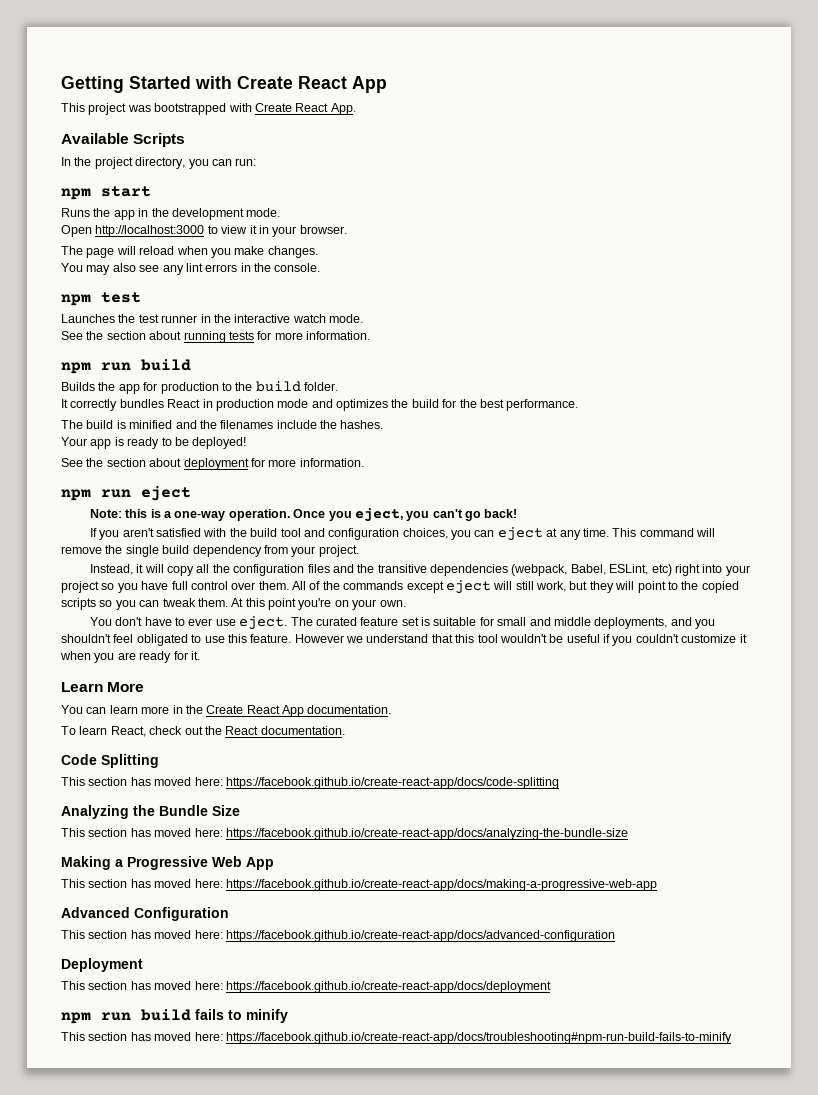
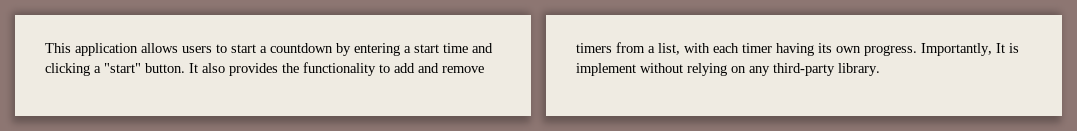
[61,76,387,93] [61,103,356,115] [61,133,186,147] [61,157,257,169] [61,186,151,200] [61,208,281,220] [61,225,347,237] [61,246,318,258] [61,263,321,275] [61,292,141,306] [61,314,363,323] [61,331,370,343] [61,359,191,374] [61,381,338,394] [61,399,579,411] [61,420,384,429] [61,437,247,449] [61,458,364,470] [61,486,191,501] [89,508,518,522] [89,527,715,541] [61,545,359,557] [89,564,750,576] [61,580,739,594] [61,598,406,610] [89,616,715,630] [61,634,747,646] [60,651,200,663] [61,682,145,692] [61,705,392,717] [61,726,345,737] [61,754,159,768] [61,777,559,789] [61,805,240,819] [61,828,628,840] [61,856,274,870] [61,879,657,891] [61,907,229,921] [61,930,615,942] [61,958,143,972] [61,981,551,993] [61,1009,288,1024] [61,1032,732,1044] Getting Started with Create React App // This project was bootstrapped with Create React App. // Available Scripts // In the project directory, you can run: // npm start // Runs the app in the development mode. // Open http://localhost:3000 to view it in your browser. // The page will reload when you make changes. // You may also see any lint errors in the console. // npm test // Launches the test runner in the interactive watch mode. // See the section about running tests for more information. // npm run build // Builds the app for production to the build folder. // It correctly bundles React in production mode and optimizes the build for the best performance. // The build is minified and the filenames include the hashes. // Your app is ready to be deployed! // See the section about deployment for more information. // npm run eject // Note: this is a one-way operation. Once you eject, you can't go back! // If you aren't satisfied with the build tool and configuration choices, you can eject at any time. This command will remove the single build dependency from your project. // Instead, it will copy all the configuration files and the transitive dependencies (webpack, Babel, ESLint, etc) right into your project so you have full control over them. All of the commands except eject will still work, but they will point to the copied scripts so you can tweak them. At this point you're on your own. // You don't have to ever use eject. The curated feature set is suitable for small and middle deployments, and you shouldn't feel obligated to use this feature. However we understand that this tool wouldn't be useful if you couldn't customize it when you are ready for it. // Learn More // You can learn more in the Create React App documentation. // To learn React, check out the React documentation. // Code Splitting // This section has moved here: https://facebook.github.io/create-react-app/docs/code-splitting // Analyzing the Bundle Size // This section has moved here: https://facebook.github.io/create-react-app/docs/analyzing-the-bundle-size // Making a Progressive Web App // This section has moved here: https://facebook.github.io/create-react-app/docs/making-a-progressive-web-app // Advanced Configuration // This section has moved here: https://facebook.github.io/create-react-app/docs/advanced-configuration // Deployment // This section has moved here: https://facebook.github.io/create-react-app/docs/deployment // npm run build fails to minify // This section has moved here: https://facebook.github.io/create-react-app/docs/troubleshooting#npm-run-build-fails-to-minify -> [45,43,493,56] [45,62,484,76] [576,42,1019,56] [576,63,880,76] This application allows users to start a countdown by entering a start time and clicking a "start" button. It also provides the functionality to add and remove timers from a list, with each timer having its own progress. Importantly, It is implement without relying on any third-party library.

